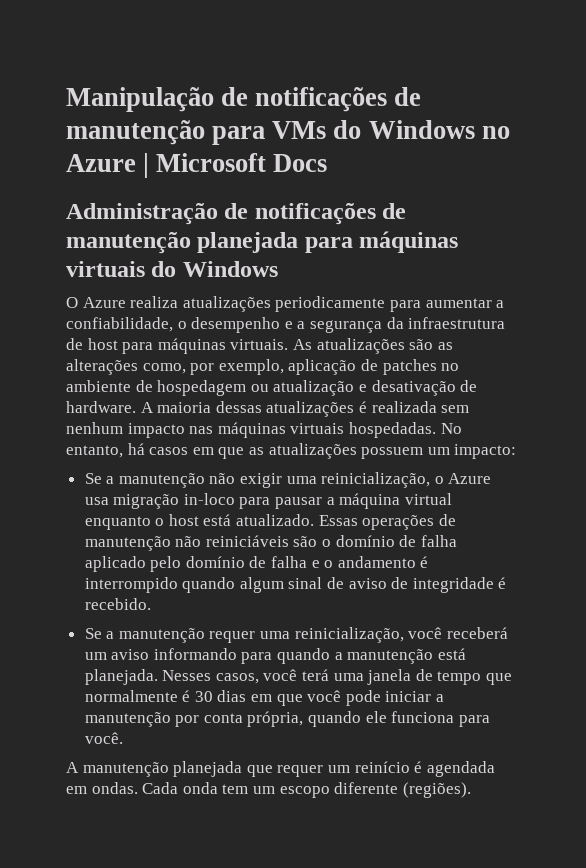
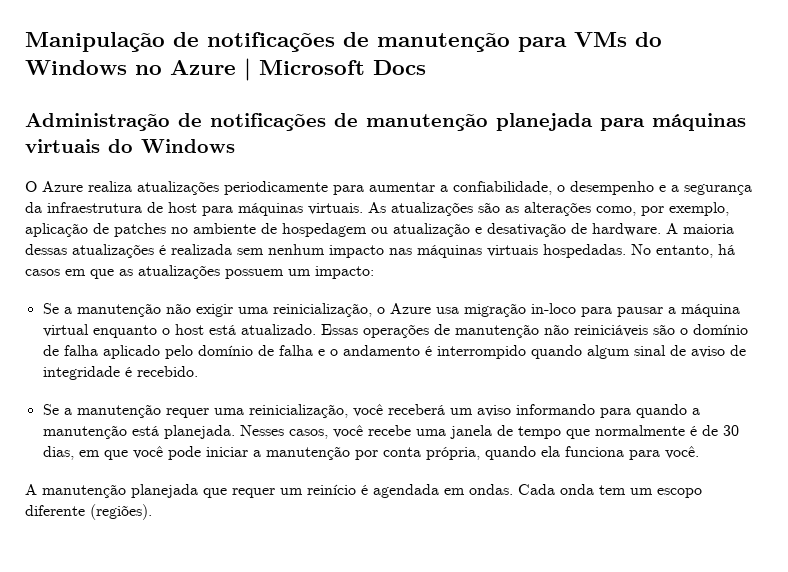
[302,669,330,681] terá -> [367,425,411,436] recebe
[194,690,247,702] 30 dias -> [701,425,739,436] [42,446,74,460] de 30 dias,
[365,711,387,723] ele -> [540,446,560,457] ela

